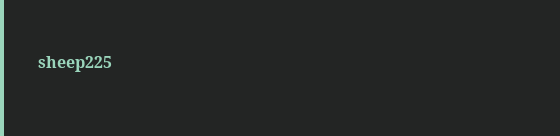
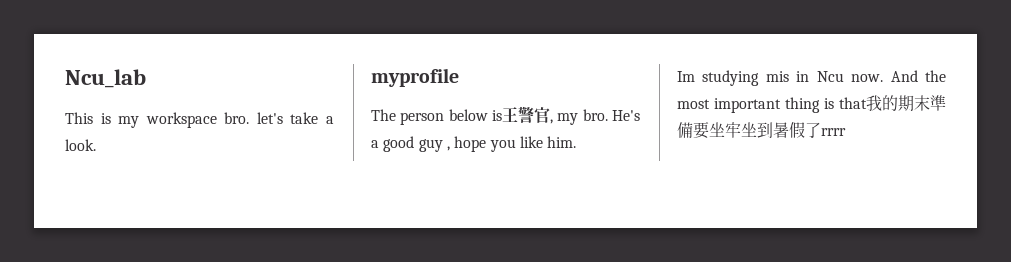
[38,56,112,72] sheep225 -> [65,69,146,88] [65,112,335,128] [65,139,96,151] [371,68,459,87] [371,106,640,125] [371,136,577,152] [677,70,946,86] [677,95,946,113] [677,122,846,139] Ncu_lab // This is my workspace bro. let's take a look. // myprofile // The person below is王警官, my bro. He's a good guy , hope you like him. // Im studying mis in Ncu now. And the most important thing is that我的期末準備要坐牢坐到暑假了rrrr

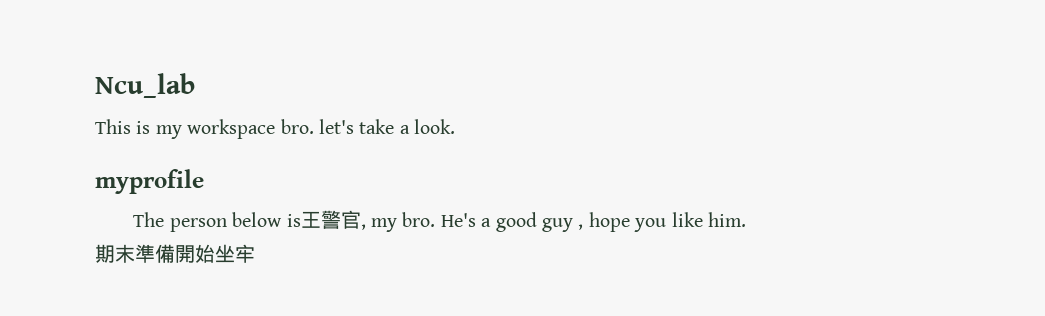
[677,70,946,86] [677,95,946,113] [677,122,846,139] Im studying mis in Ncu now. And the most important thing is that我的期末準備要坐牢坐到暑假了rrrr -> [95,244,255,263] 期末準備開始坐牢

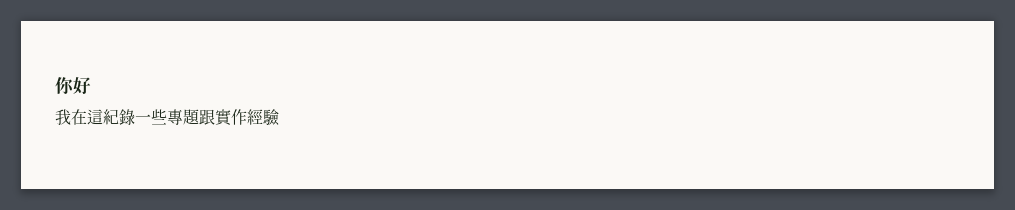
[95,73,195,98] [95,119,456,139] [95,169,204,194] [133,210,747,232] [95,244,255,263] Ncu_lab // This is my workspace bro. let's take a look. // myprofile // The person below is王警官, my bro. He's a good guy , hope you like him. // 期末準備開始坐牢 -> [55,77,91,94] [55,109,280,126] 你好 // 我在這紀錄一些專題跟實作經驗

